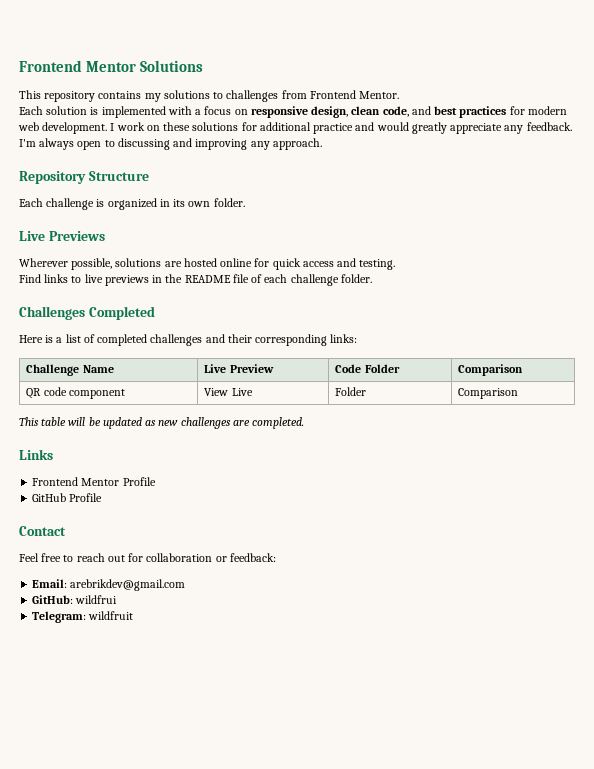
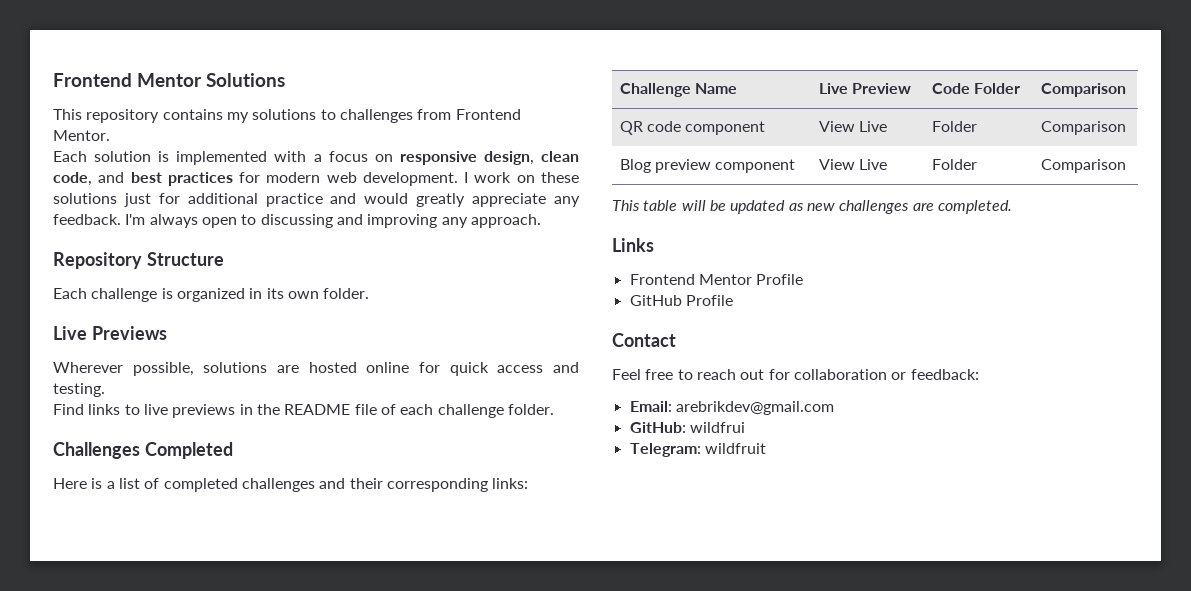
(239, 126) none -> [123,193,151,207] just
(519, 393) none -> [619,159,796,173] [818,159,888,170] [931,159,977,170] [1040,159,1126,173] // Blog preview component | View Live | Folder | Comparison

